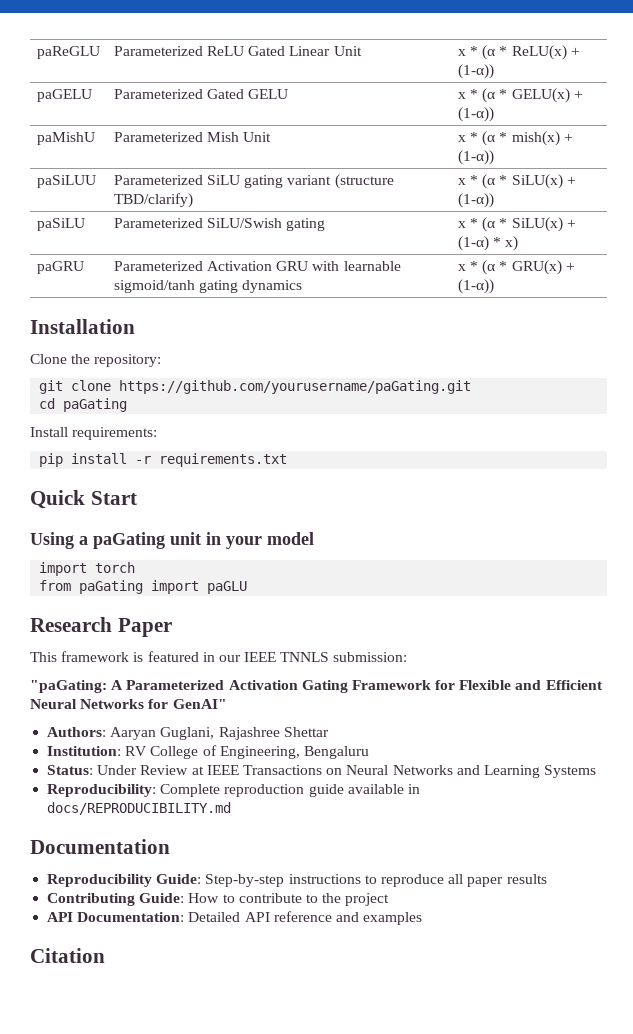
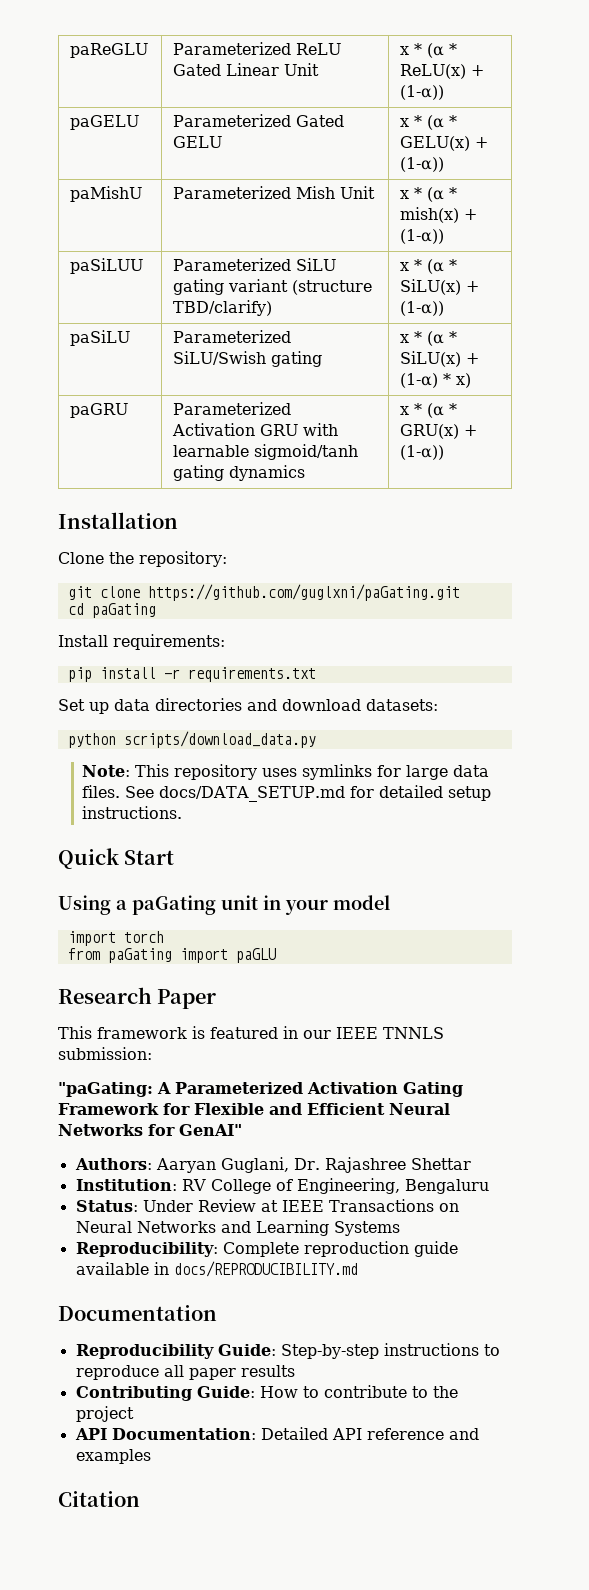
[119,380,472,394] https://github.com/yourusername/paGating.git -> [147,584,460,601] https://github.com/guglxni/paGating.git
(288, 460) none -> [58,698,438,714] [67,731,316,748] [82,764,490,780] [82,785,492,802] [82,806,183,819] // Set up data directories and download datasets: // python scripts/download_data.py // Note: This repository uses symlinks for large data files. See docs/DATA_SETUP.md for detailed setup instructions.
(215, 733) none -> [293,1158,320,1170] Dr.

